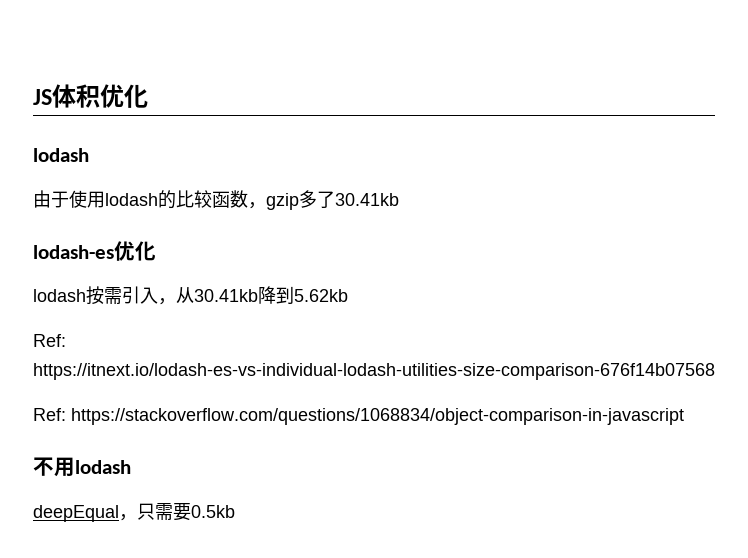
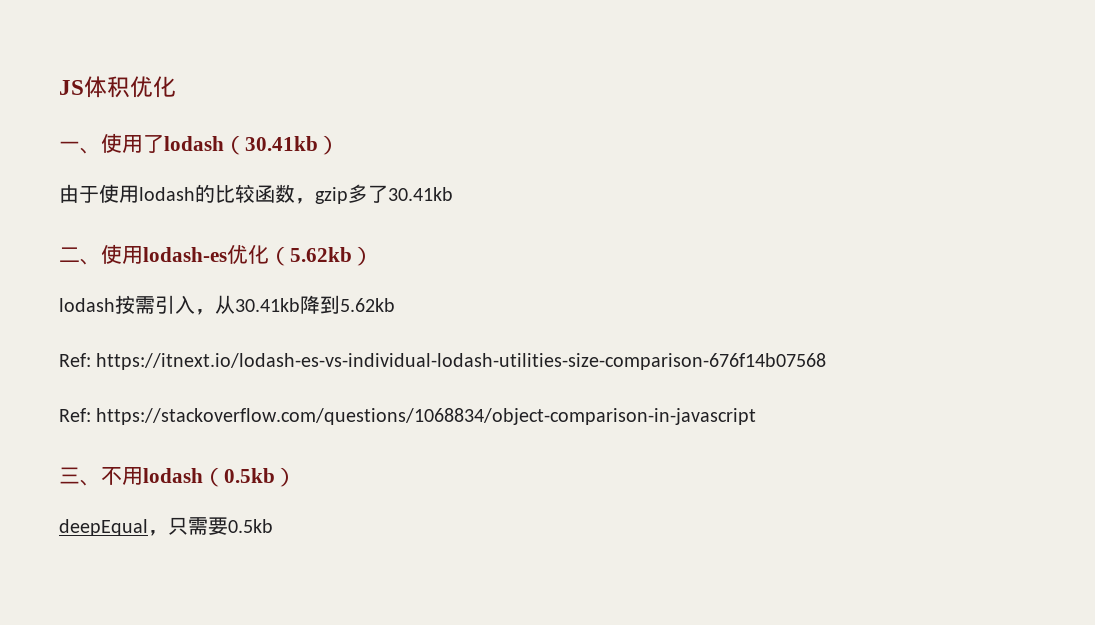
[33,148,89,162] lodash -> [59,133,339,155] 一、使用了lodash（30.41kb）
(399, 199) none -> [59,244,143,265] 二、使用
(156, 251) none -> [269,246,373,266] （5.62kb）
(684, 416) none -> [59,467,101,486] 三、
(131, 467) none -> [203,467,296,487] （0.5kb）

